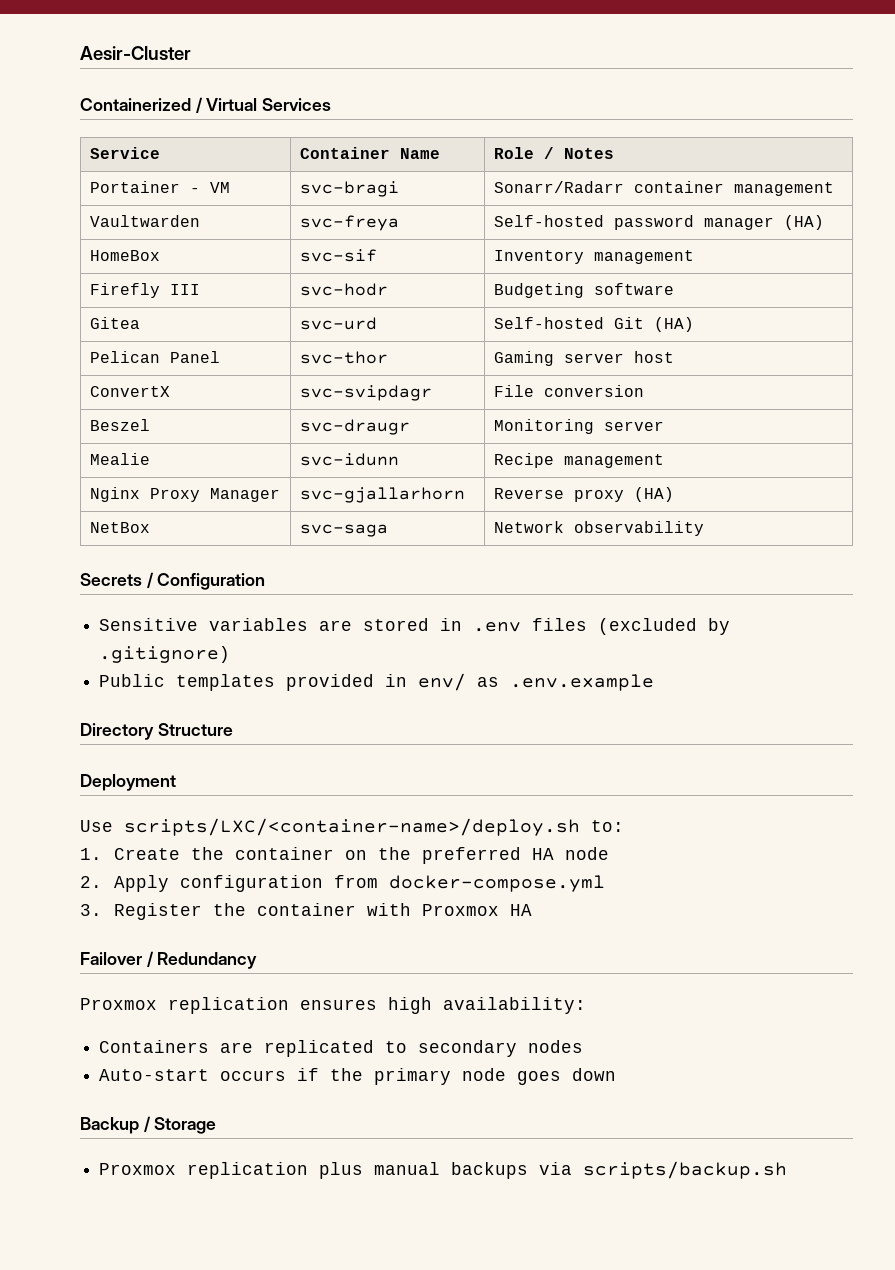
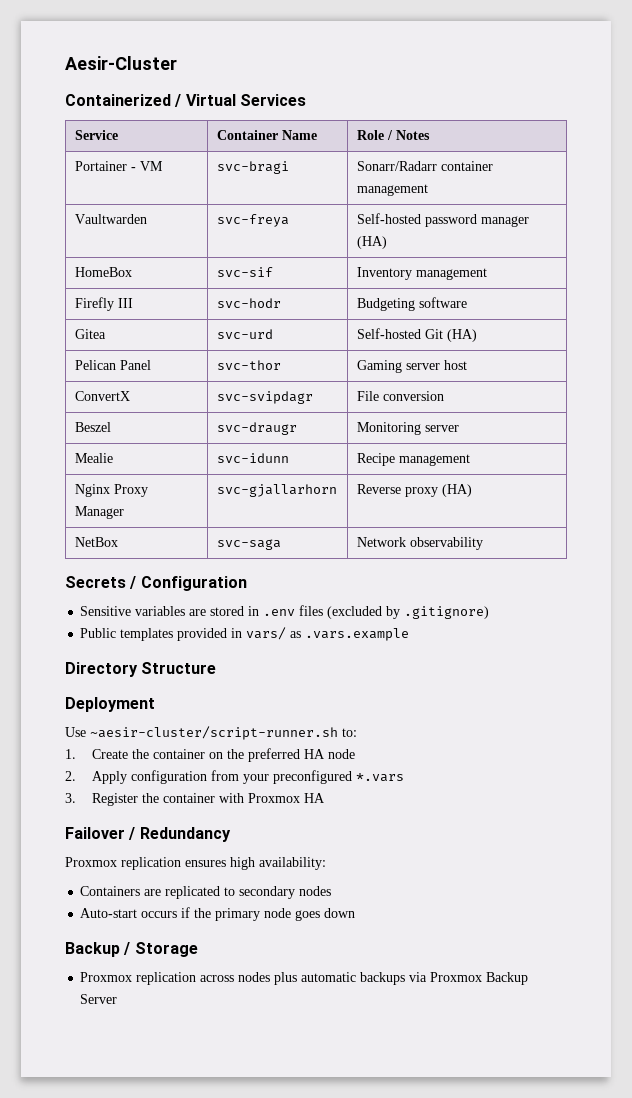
[418,673,655,691] env/ as .env.example -> [246,627,410,641] vars/ as .vars.example
[124,818,580,836] scripts/LXC/<container-name>/deploy.sh -> [90,726,338,740] ~aesir-cluster/script-runner.sh
[389,875,606,892] docker-compose.yml -> [242,770,404,784] your preconfigured *.vars
[319,1161,788,1179] plus manual backups via scripts/backup.sh -> [200,972,529,985] [80,994,118,1004] across nodes plus automatic backups via Proxmox Backup Server

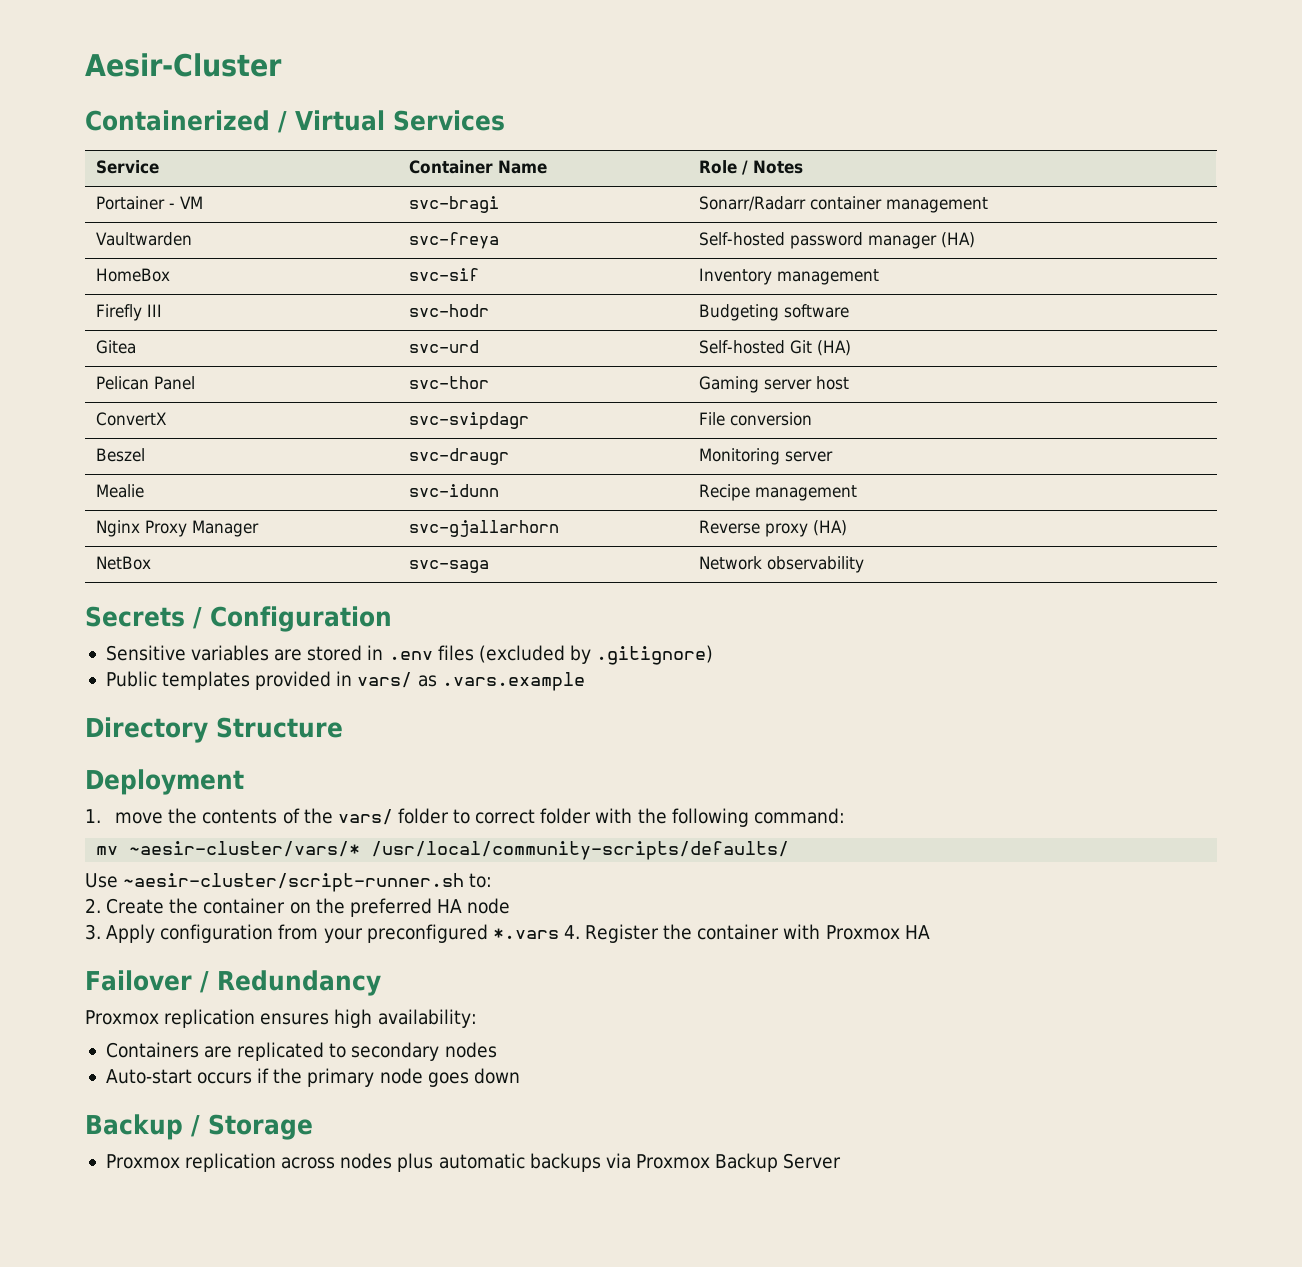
(155, 704) none -> [85,808,845,827] [96,841,790,860] // 1. move the contents of the vars/ folder to correct folder with the following command: // mv ~aesir-cluster/vars/* /usr/local/community-scripts/defaults/
[65,749,76,759] 1. -> [85,898,101,913] 2.
[65,771,76,781] 2. -> [85,924,101,940] 3.
[65,793,76,803] // 3. -> [563,925,580,939] 4.

